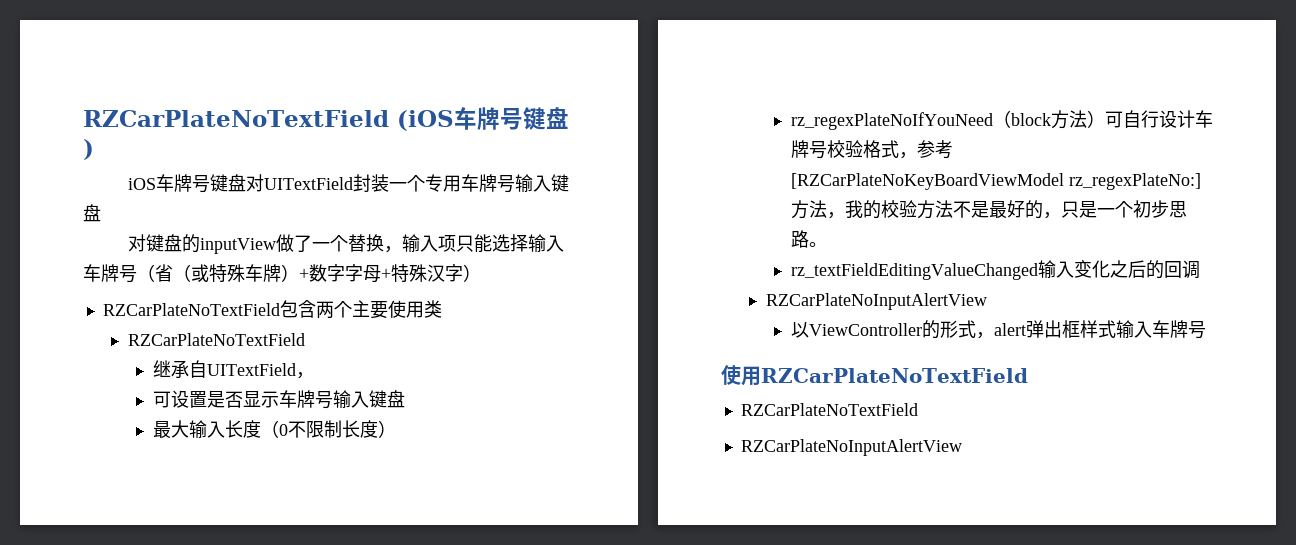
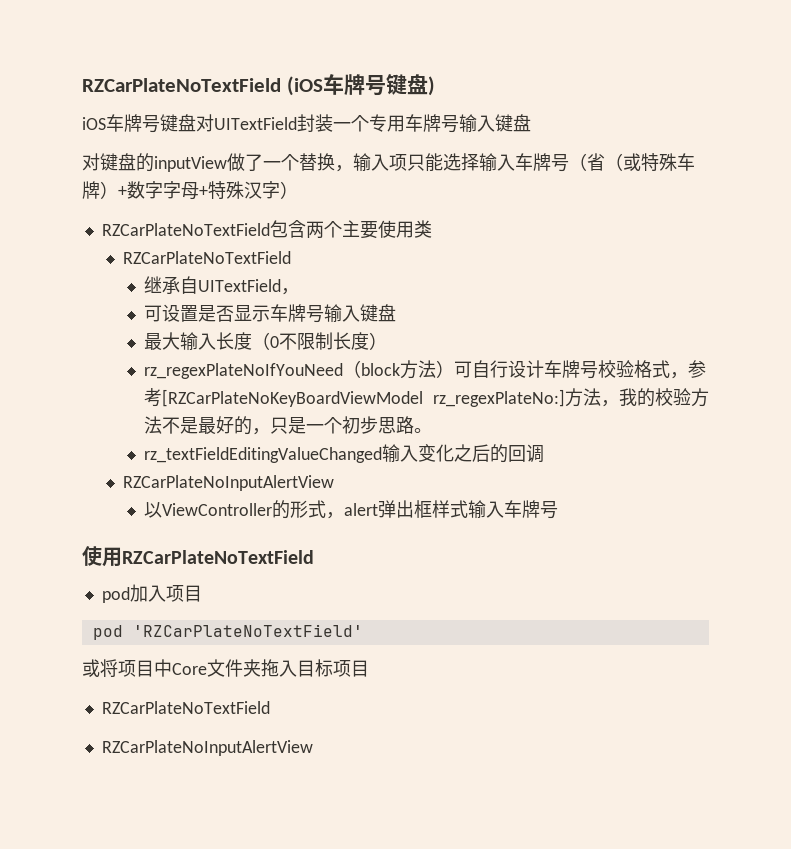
(1028, 375) none -> [101,584,202,603] [92,624,363,640] [82,659,369,677] // pod加入项目 // pod 'RZCarPlateNoTextField' // 或将项目中Core文件夹拖入目标项目

